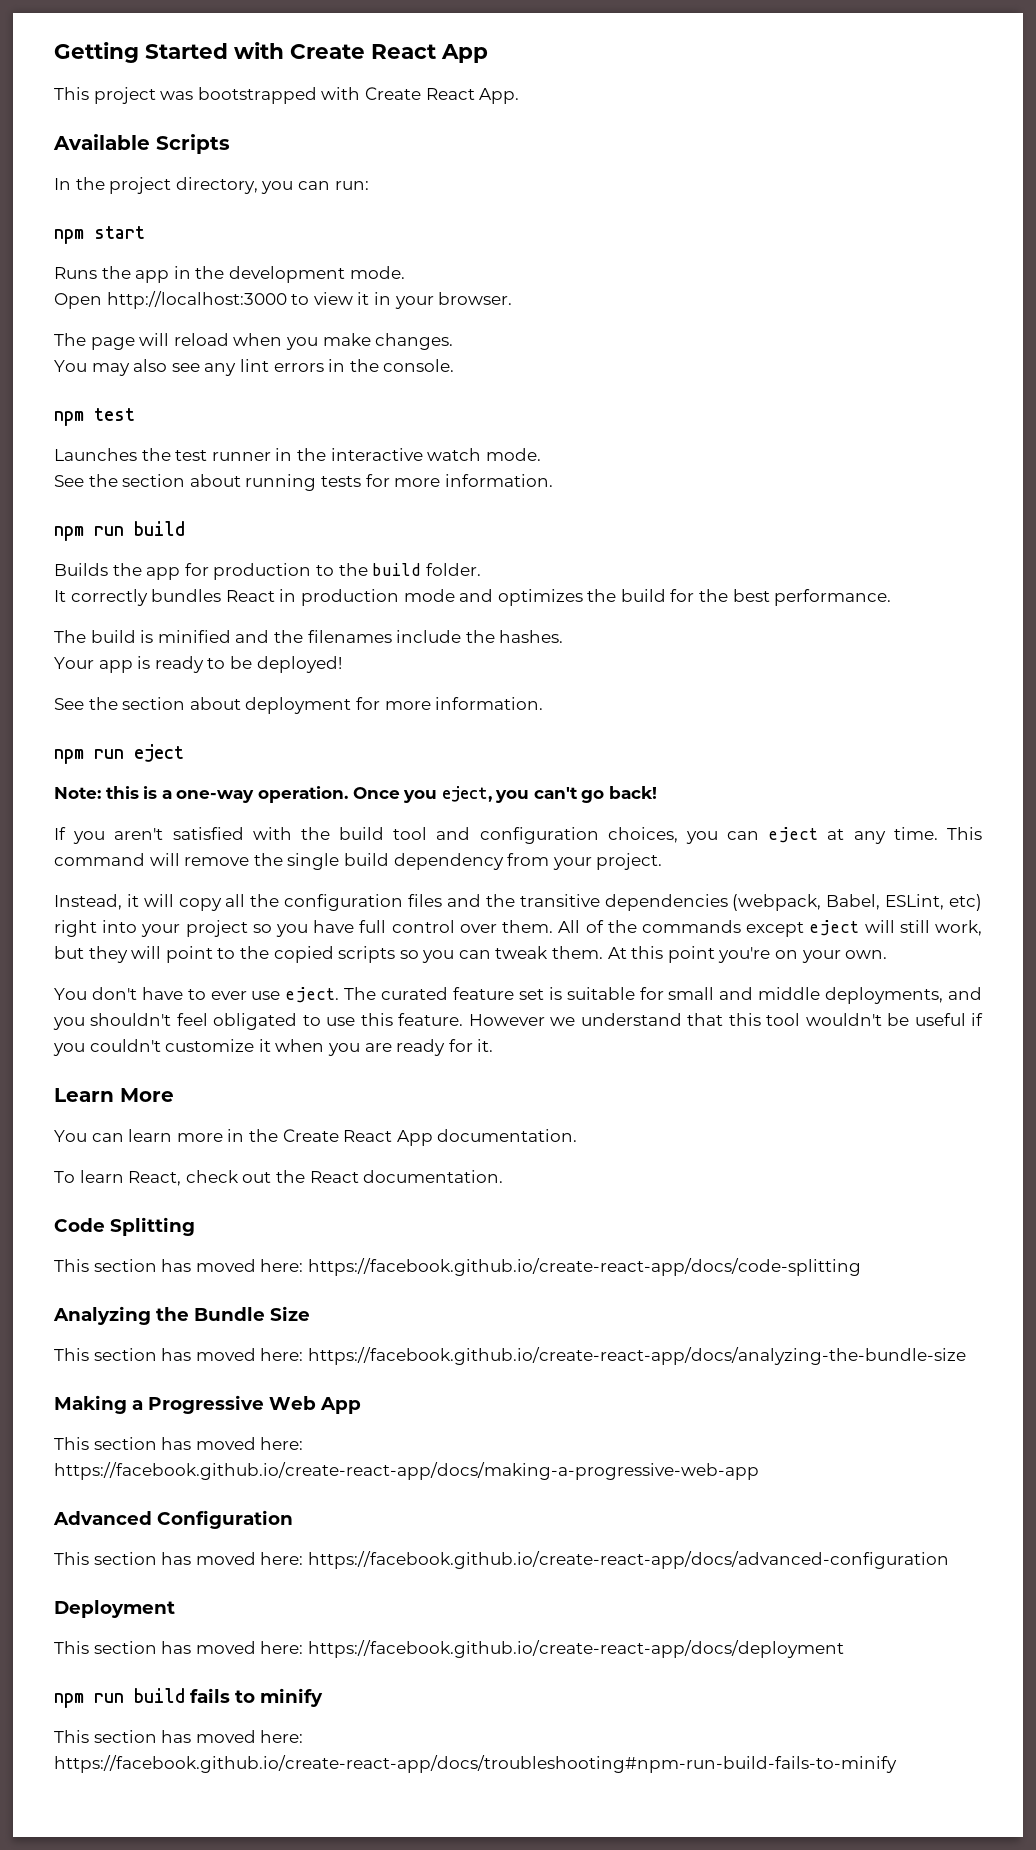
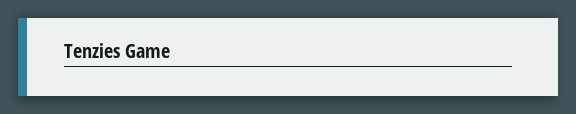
[54,42,488,63] [54,87,520,104] [53,134,230,154] [54,177,369,194] [54,226,145,244] [54,266,405,283] [54,291,513,309] [54,333,454,350] [54,359,455,376] [54,408,135,426] [54,448,541,461] [54,474,553,491] [54,521,185,541] [54,563,481,580] [54,589,892,606] [54,630,564,643] [54,656,342,673] [54,697,544,714] [54,744,184,764] [54,786,658,803] [54,827,982,844] [54,853,663,870] [54,894,983,911] [54,920,982,937] [54,946,888,963] [54,987,983,1004] [53,1013,983,1030] [53,1039,494,1056] [54,1088,174,1102] [54,1129,578,1146] [54,1170,504,1186] [54,1217,195,1236] [54,1258,861,1276] [53,1306,310,1325] [54,1347,966,1365] [54,1395,361,1414] [54,1437,304,1450] [54,1462,759,1480] [53,1510,293,1529] [54,1551,949,1569] [54,1600,175,1618] [54,1640,844,1658] [54,1688,323,1708] [54,1730,304,1743] [54,1755,897,1773] Getting Started with Create React App // This project was bootstrapped with Create React App. // Available Scripts // In the project directory, you can run: // npm start // Runs the app in the development mode. // Open http://localhost:3000 to view it in your browser. // The page will reload when you make changes. // You may also see any lint errors in the console. // npm test // Launches the test runner in the interactive watch mode. // See the section about running tests for more information. // npm run build // Builds the app for production to the build folder. // It correctly bundles React in production mode and optimizes the build for the best performance. // The build is minified and the filenames include the hashes. // Your app is ready to be deployed! // See the section about deployment for more information. // npm run eject // Note: this is a one-way operation. Once you eject, you can't go back! // If you aren't satisfied with the build tool and configuration choices, you can eject at any time. This command will remove the single build dependency from your project. // Instead, it will copy all the configuration files and the transitive dependencies (webpack, Babel, ESLint, etc) right into your project so you have full control over them. All of the commands except eject will still work, but they will point to the copied scripts so you can tweak them. At this point you're on your own. // You don't have to ever use eject. The curated feature set is suitable for small and middle deployments, and you shouldn't feel obligated to use this feature. However we understand that this tool wouldn't be useful if you couldn't customize it when you are ready for it. // Learn More // You can learn more in the Create React App documentation. // To learn React, check out the React documentation. // Code Splitting // This section has moved here: https://facebook.github.io/create-react-app/docs/code-splitting // Analyzing the Bundle Size // This section has moved here: https://facebook.github.io/create-react-app/docs/analyzing-the-bundle-size // Making a Progressive Web App // This section has moved here: https://facebook.github.io/create-react-app/docs/making-a-progressive-web-app // Advanced Configuration // This section has moved here: https://facebook.github.io/create-react-app/docs/advanced-configuration // Deployment // This section has moved here: https://facebook.github.io/create-react-app/docs/deployment // npm run build fails to minify // This section has moved here: https://facebook.github.io/create-react-app/docs/troubleshooting#npm-run-build-fails-to-minify -> [64,43,171,58] Tenzies Game

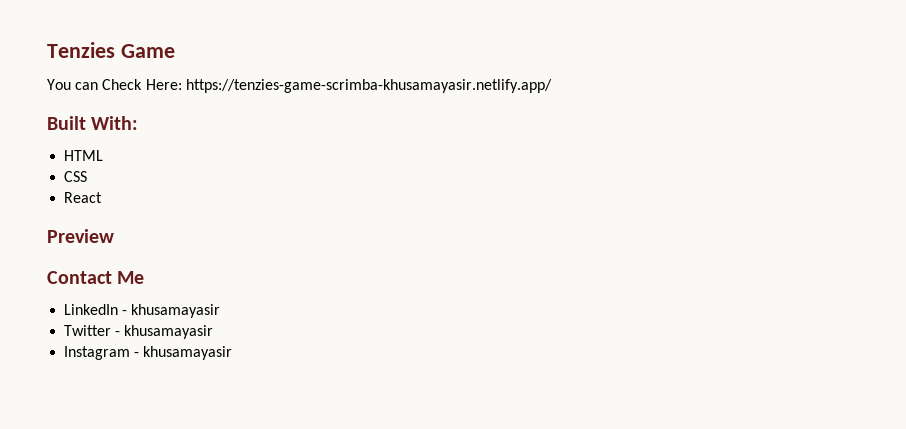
(171, 51) none -> [47,79,552,93] [47,116,139,130] [64,150,104,161] [64,171,88,182] [64,192,103,203] [47,229,114,243] [47,271,145,284] [64,304,221,318] [64,325,214,339] [64,346,233,360] // You can Check Here: https://tenzies-game-scrimba-khusamayasir.netlify.app/ // Built With: // HTML // CSS // React // Preview // Contact Me // LinkedIn - khusamayasir // Twitter - khusamayasir // Instagram - khusamayasir

